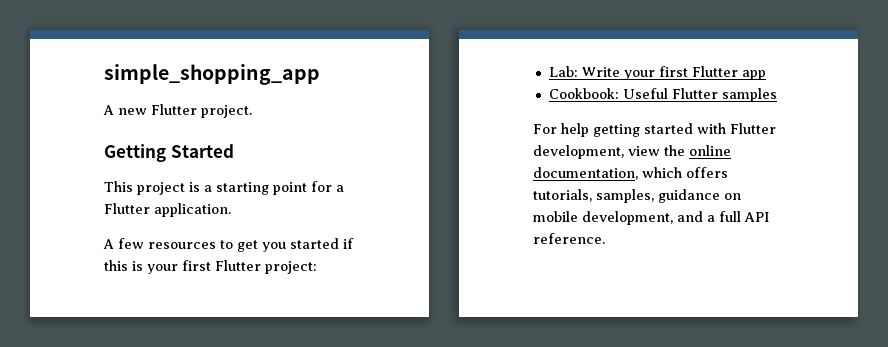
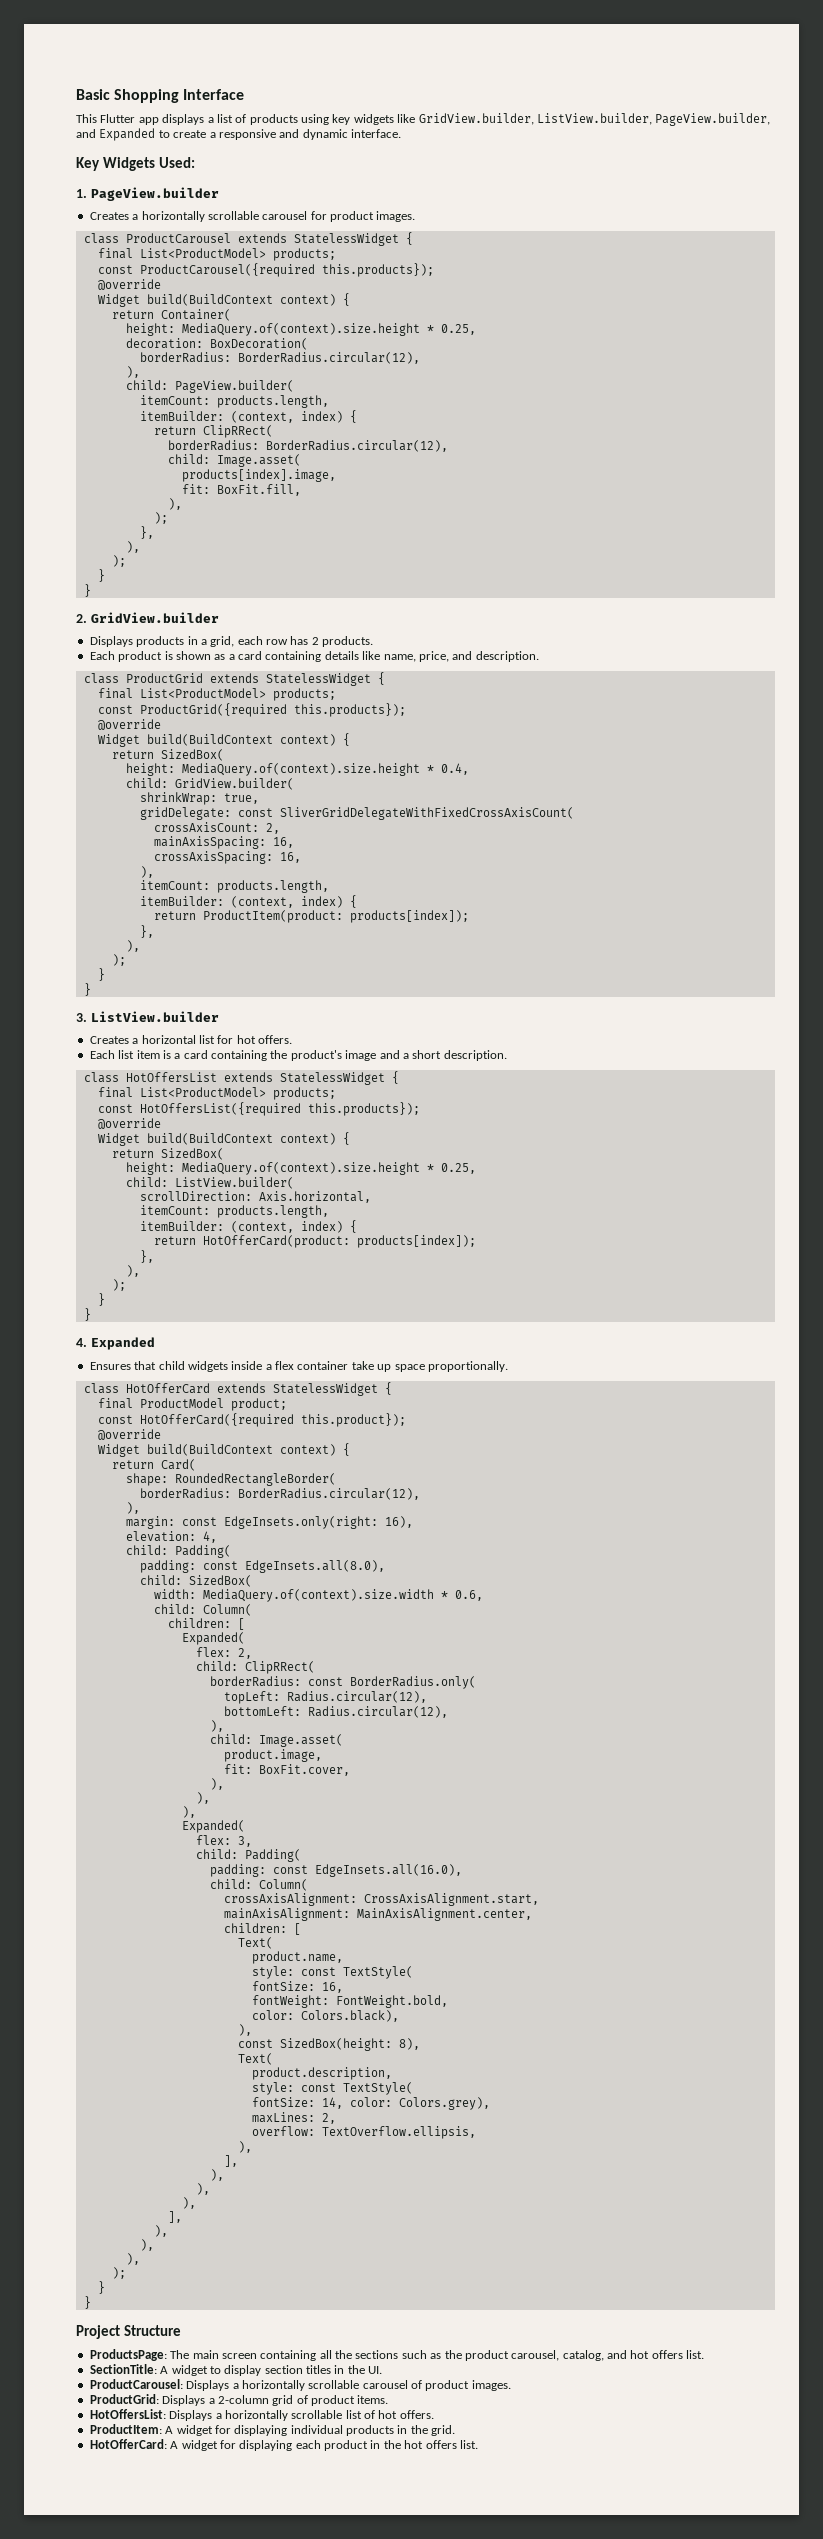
[104,64,320,85] [103,104,252,118] [104,144,234,162] [104,181,344,195] [104,203,231,217] [103,238,354,252] [104,260,317,274] [548,66,766,80] [548,88,777,102] [533,123,776,137] [533,145,731,159] [533,167,728,180] [533,189,741,203] [533,211,769,225] [533,233,605,244] simple_shopping_app // A new Flutter project. // Getting Started // This project is a starting point for a Flutter application. // A few resources to get you started if this is your first Flutter project: // Lab: Write your first Flutter app // Cookbook: Useful Flutter samples // For help getting started with Flutter development, view the online documentation, which offers tutorials, samples, guidance on mobile development, and a full API reference. -> [76,89,245,103] [76,113,771,126] [76,128,401,141] [76,157,195,171] [76,187,219,201] [89,211,416,222] [83,232,413,246] [97,248,336,261] [97,263,434,277] [97,279,161,290] [97,293,350,307] [111,309,231,321] [125,323,476,336] [125,338,308,350] [139,352,420,364] [125,366,140,378] [125,380,294,393] [139,395,329,408] [139,410,357,423] [153,425,273,438] [167,440,448,452] [167,454,301,467] [181,469,336,482] [181,484,301,496] [167,498,182,510] [153,512,168,524] [139,526,154,539] [125,541,140,553] [111,555,126,567] [97,569,105,582] [83,584,91,597] [76,612,219,623] [89,636,374,647] [89,651,539,662] [83,672,385,686] [97,688,336,701] [97,703,406,717] [97,719,161,730] [97,733,350,747] [111,749,224,761] [125,763,469,776] [125,778,294,790] [139,792,259,805] [139,807,574,820] [153,822,280,834] [153,836,294,849] [153,851,301,864] [139,866,154,878] [139,880,329,893] [139,895,357,908] [153,910,469,923] [139,925,154,938] [125,940,140,952] [111,954,126,966] [97,968,105,981] [83,983,91,996] [76,1011,219,1022] [89,1035,292,1044] [89,1050,507,1061] [83,1071,399,1085] [97,1087,336,1100] [97,1102,420,1116] [97,1118,161,1129] [97,1132,350,1146] [111,1148,224,1160] [125,1162,476,1175] [125,1177,294,1189] [139,1191,371,1203] [139,1205,329,1218] [139,1220,357,1233] [153,1235,476,1248] [139,1250,154,1263] [125,1265,140,1277] [111,1279,126,1291] [97,1293,105,1306] [83,1308,91,1321] [76,1337,155,1350] [89,1361,508,1372] [83,1382,392,1396] [97,1398,287,1411] [97,1413,406,1427] [97,1429,161,1440] [97,1443,350,1457] [111,1459,196,1471] [125,1473,336,1486] [139,1488,420,1500] [125,1502,140,1514] [125,1516,413,1529] [125,1531,217,1543] [125,1545,231,1558] [139,1560,385,1573] [139,1575,252,1587] [153,1589,483,1602] [153,1604,252,1616] [167,1618,245,1630] [181,1632,245,1645] [195,1647,252,1659] [195,1661,315,1674] [209,1676,476,1689] [223,1691,427,1704] [223,1706,448,1718] [209,1720,224,1732] [209,1734,343,1747] [223,1749,322,1762] [223,1764,350,1776] [209,1778,224,1790] [195,1792,210,1804] [181,1806,196,1818] [181,1820,245,1833] [195,1835,252,1847] [195,1849,301,1862] [209,1864,462,1877] [209,1879,308,1891] [223,1893,539,1906] [223,1908,532,1921] [223,1923,301,1935] [237,1937,273,1949] [251,1951,343,1964] [251,1966,413,1979] [251,1981,343,1993] [251,1995,448,2008] [251,2010,399,2022] [237,2024,252,2036] [237,2038,420,2051] [237,2053,273,2065] [251,2067,392,2080] [251,2082,413,2095] [251,2097,490,2110] [251,2112,336,2124] [251,2126,476,2139] [237,2141,252,2153] [223,2155,238,2167] [209,2169,224,2181] [195,2183,210,2195] [181,2197,196,2209] [167,2211,182,2223] [153,2225,168,2237] [139,2239,154,2251] [125,2253,140,2265] [111,2267,126,2279] [97,2281,105,2294] [83,2296,91,2309] [76,2325,181,2339] [89,2349,705,2361] [89,2364,383,2376] [89,2379,511,2391] [89,2394,389,2406] [89,2409,434,2421] [89,2424,456,2436] [89,2439,478,2451] Basic Shopping Interface // This Flutter app displays a list of products using key widgets like GridView.builder, ListView.builder, PageView.builder, and Expanded to create a responsive and dynamic interface. // Key Widgets Used: // 1. PageView.builder // Creates a horizontally scrollable carousel for product images. // class ProductCarousel extends StatelessWidget { // final List<ProductModel> products; // const ProductCarousel({required this.products}); // @override // Widget build(BuildContext context) { // return Container( // height: MediaQuery.of(context).size.height * 0.25, // decoration: BoxDecoration( // borderRadius: BorderRadius.circular(12), // ), // child: PageView.builder( // itemCount: products.length, // itemBuilder: (context, index) { // return ClipRRect( // borderRadius: BorderRadius.circular(12), // child: Image.asset( // products[index].image, // fit: BoxFit.fill, // ), // ); // }, // ), // ); // } // } // 2. GridView.builder // Displays products in a grid, each row has 2 products. // Each product is shown as a card containing details like name, price, and description. // class ProductGrid extends StatelessWidget { // final List<ProductModel> products; // const ProductGrid({required this.products}); // @override // Widget build(BuildContext context) { // return SizedBox( // height: MediaQuery.of(context).size.height * 0.4, // child: GridView.builder( // shrinkWrap: true, // gridDelegate: const SliverGridDelegateWithFixedCrossAxisCount( // crossAxisCount: 2, // mainAxisSpacing: 16, // crossAxisSpacing: 16, // ), // itemCount: products.length, // itemBuilder: (context, index) { // return ProductItem(product: products[index]); // }, // ), // ); // } // } // 3. ListView.builder // Creates a horizontal list for hot offers. // Each list item is a card containing the product's image and a short description. // class HotOffersList extends StatelessWidget { // final List<ProductModel> products; // const HotOffersList({required this.products}); // @override // Widget build(BuildContext context) { // return SizedBox( // height: MediaQuery.of(context).size.height * 0.25, // child: ListView.builder( // scrollDirection: Axis.horizontal, // itemCount: products.length, // itemBuilder: (context, index) { // return HotOfferCard(product: products[index]); // }, // ), // ); // } // } // 4. Expanded // Ensures that child widgets inside a flex container take up space proportionally. // class HotOfferCard extends StatelessWidget { // final ProductModel product; // const HotOfferCard({required this.product}); // @override // Widget build(BuildContext context) { // return Card( // shape: RoundedRectangleBorder( // borderRadius: BorderRadius.circular(12), // ), // margin: const EdgeInsets.only(right: 16), // elevation: 4, // child: Padding( // padding: const EdgeInsets.all(8.0), // child: SizedBox( // width: MediaQuery.of(context).size.width * 0.6, // child: Column( // children: [ // Expanded( // flex: 2, // child: ClipRRect( // borderRadius: const BorderRadius.only( // topLeft: Radius.circular(12), // bottomLeft: Radius.circular(12), // ), // child: Image.asset( // product.image, // fit: BoxFit.cover, // ), // ), // ), // Expanded( // flex: 3, // child: Padding( // padding: const EdgeInsets.all(16.0), // child: Column( // crossAxisAlignment: CrossAxisAlignment.start, // mainAxisAlignment: MainAxisAlignment.center, // children: [ // Text( // product.name, // style: const TextStyle( // fontSize: 16, // fontWeight: FontWeight.bold, // color: Colors.black), // ), // const SizedBox(height: 8), // Text( // product.description, // style: const TextStyle( // fontSize: 14, color: Colors.grey), // maxLines: 2, // overflow: TextOverflow.ellipsis, // ), // ], // ), // ), // ), // ], // ), // ), // ), // ); // } // } // Project Structure // ProductsPage: The main screen containing all the sections such as the product carousel, catalog, and hot offers list. // SectionTitle: A widget to display section titles in the UI. // ProductCarousel: Displays a horizontally scrollable carousel of product images. // ProductGrid: Displays a 2-column grid of product items. // HotOffersList: Displays a horizontally scrollable list of hot offers. // ProductItem: A widget for displaying individual products in the grid. // HotOfferCard: A widget for displaying each product in the hot offers list.

